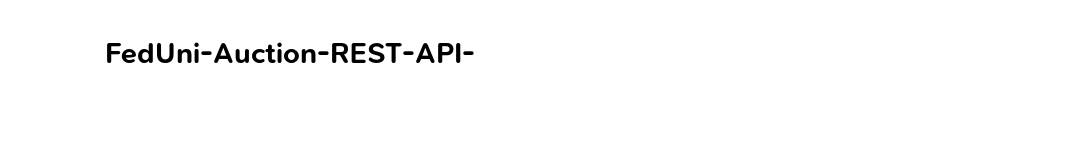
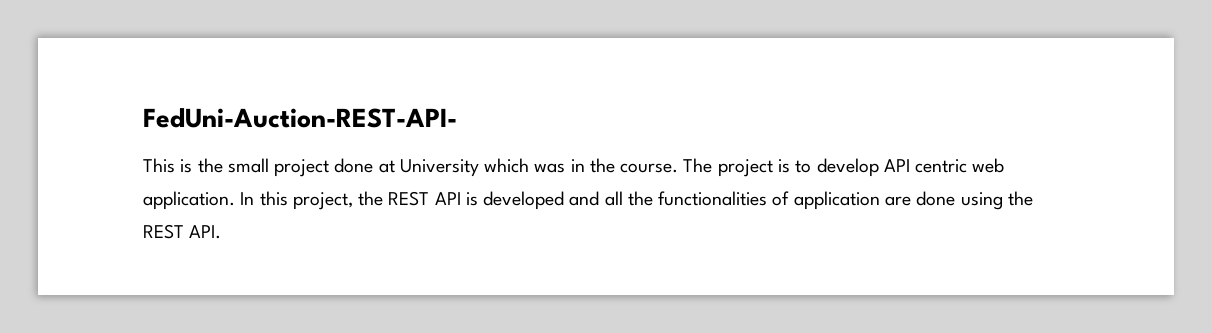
(475, 53) none -> [143,158,1005,177] [143,191,1033,210] [143,224,222,239] // This is the small project done at University which was in the course. The project is to develop API centric web application. In this project, the REST API is developed and all the functionalities of application are done using the REST API.

